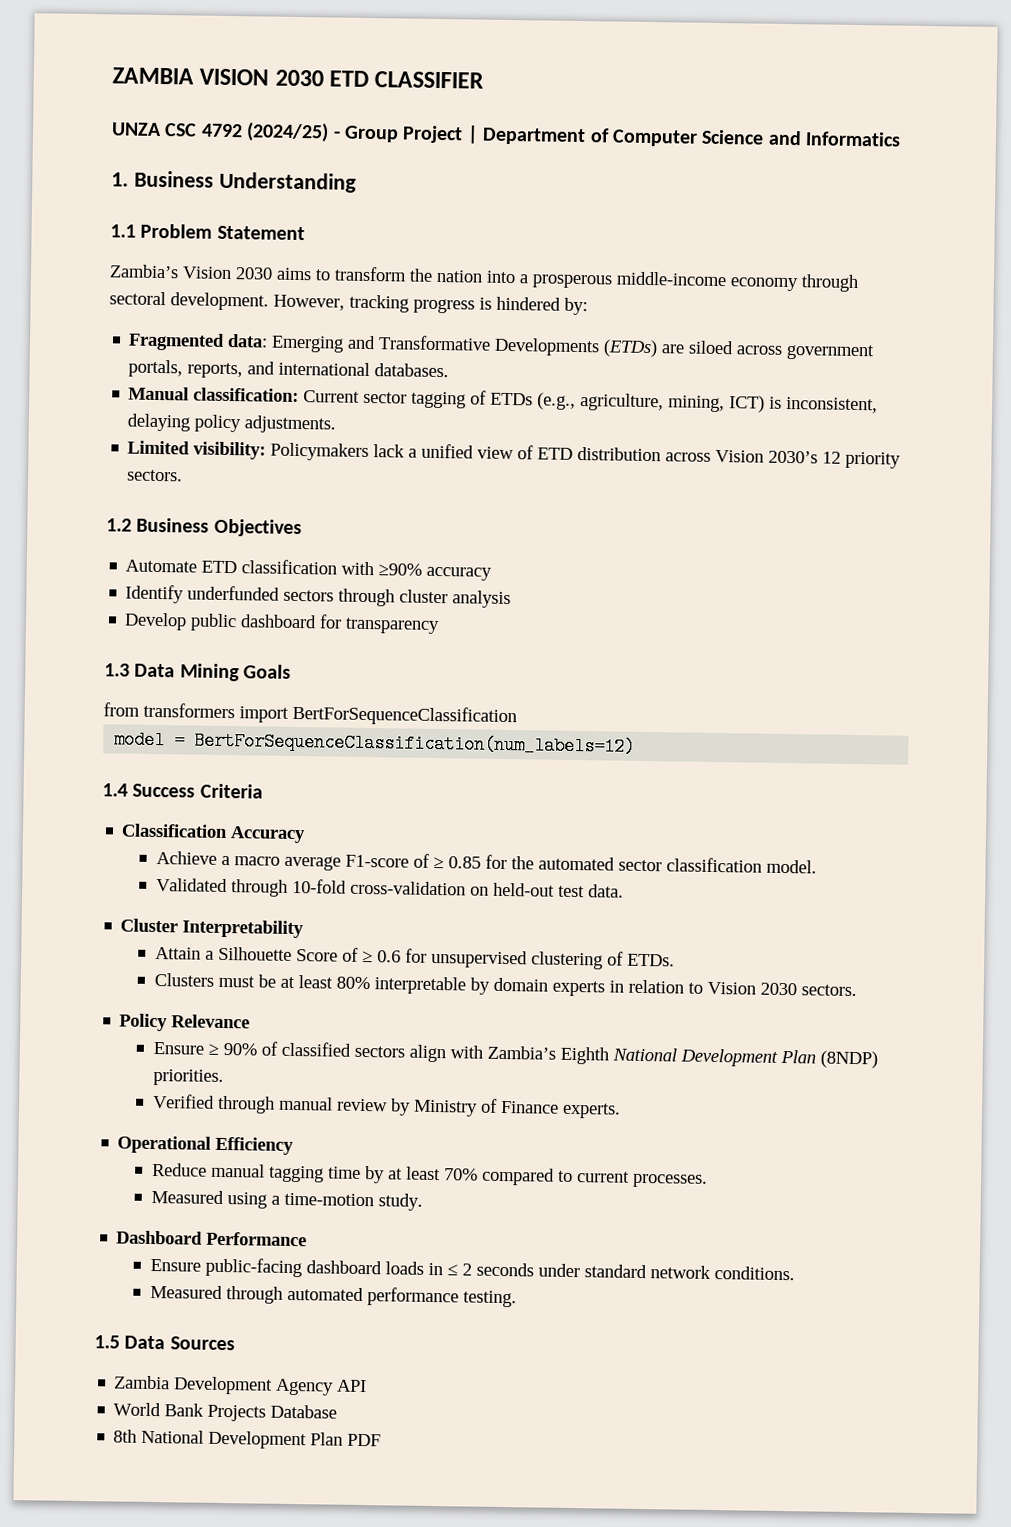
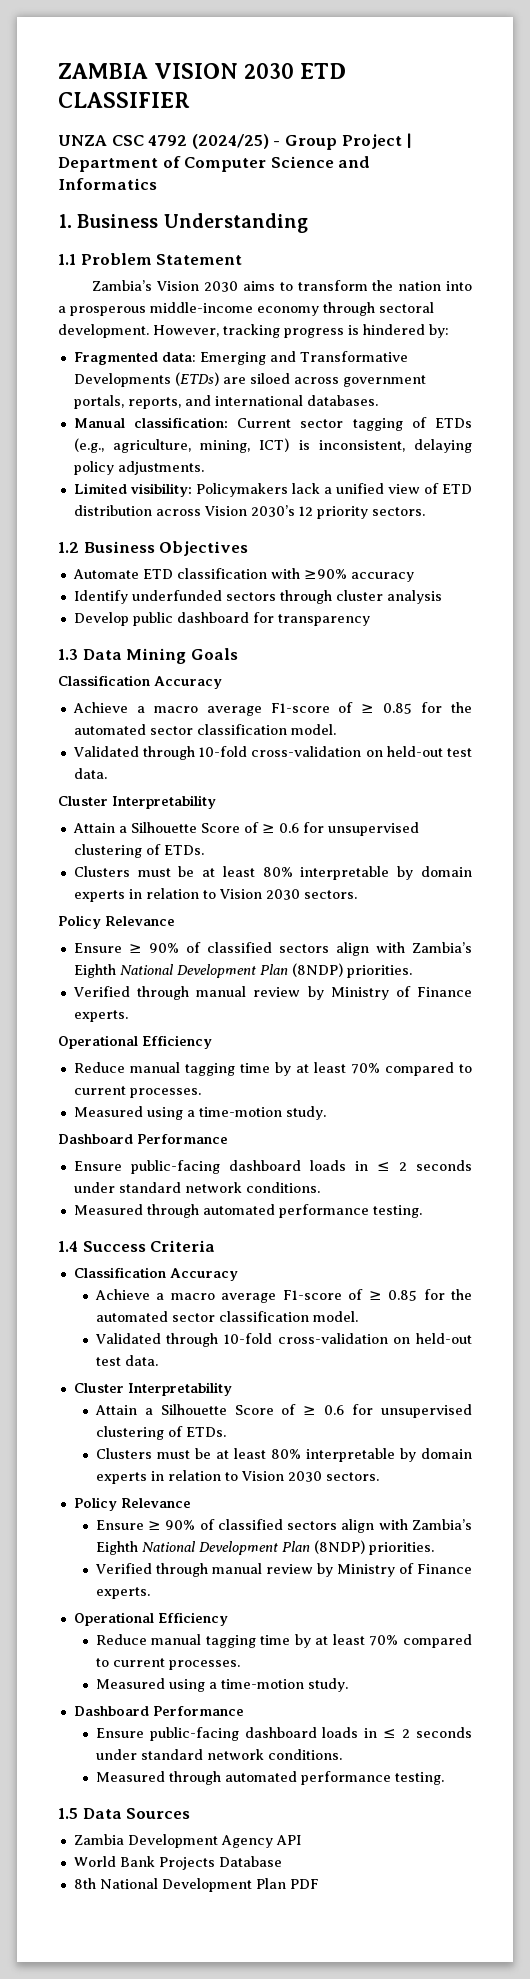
[103,702,517,727] [114,730,636,756] from transformers import BertForSequenceClassification // model = BertForSequenceClassification(num_labels=12) -> [58,675,222,689] [72,702,472,716] [73,724,336,735] [72,746,473,760] [73,768,107,779] [58,795,216,809] [72,822,419,836] [73,844,204,858] [73,866,472,880] [73,888,357,902] [58,915,175,929] [73,942,473,956] [73,963,412,978] [72,986,472,1000] [73,1010,128,1022] [58,1035,212,1049] [73,1062,472,1076] [73,1086,201,1098] [73,1106,326,1120] [58,1134,228,1144] [73,1160,473,1174] [73,1182,320,1193] [73,1204,422,1218] Classification Accuracy // Achieve a macro average F1-score of ≥ 0.85 for the automated sector classification model. // Validated through 10-fold cross-validation on held-out test data. // Cluster Interpretability // Attain a Silhouette Score of ≥ 0.6 for unsupervised clustering of ETDs. // Clusters must be at least 80% interpretable by domain experts in relation to Vision 2030 sectors. // Policy Relevance // Ensure ≥ 90% of classified sectors align with Zambia’s Eighth National Development Plan (8NDP) priorities. // Verified through manual review by Ministry of Finance experts. // Operational Efficiency // Reduce manual tagging time by at least 70% compared to current processes. // Measured using a time-motion study. // Dashboard Performance // Ensure public-facing dashboard loads in ≤ 2 seconds under standard network conditions. // Measured through automated performance testing.

